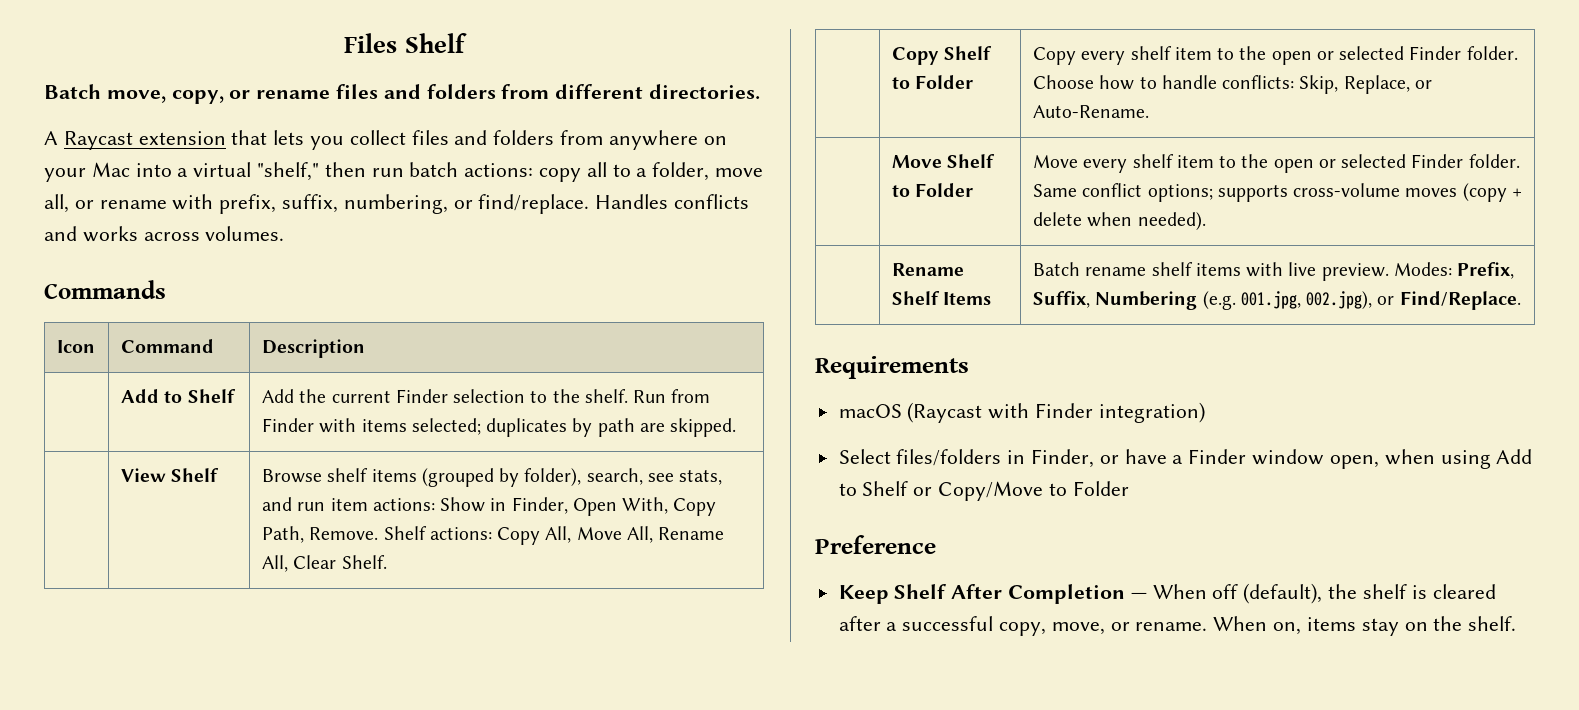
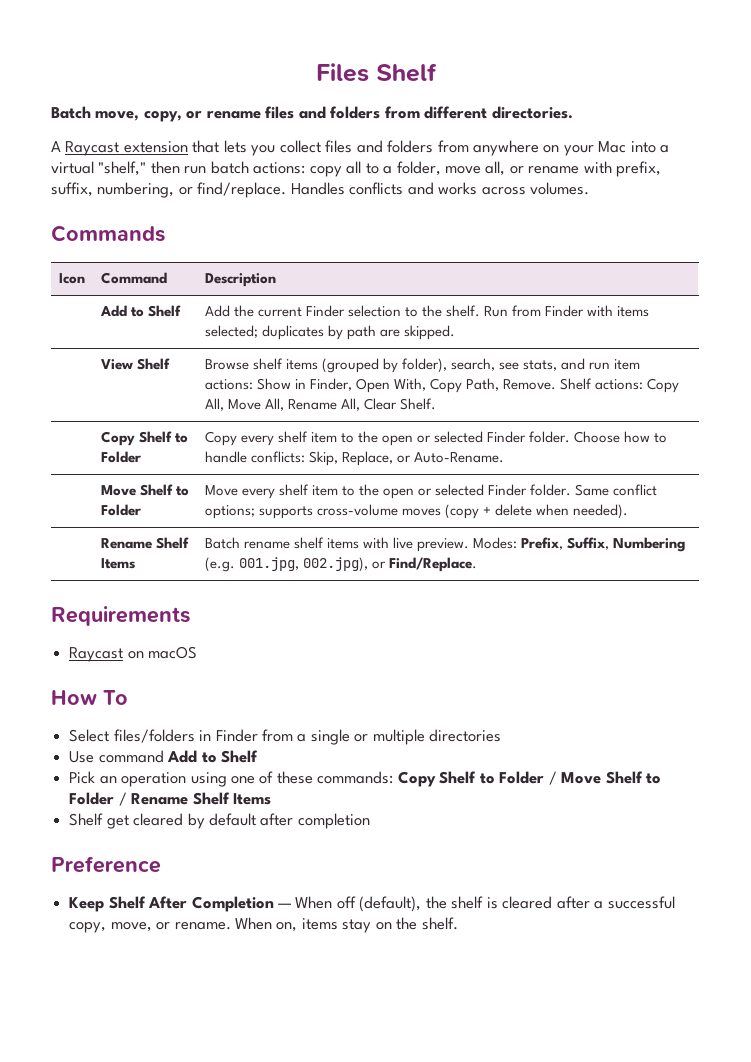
(969, 367) none -> [69,647,144,662] Raycast on
[907,402,1205,423] (Raycast with Finder integration) -> [51,690,128,705] // How To
[1031,449,1533,469] [838,481,1129,501] Finder, or have a Finder window open, when using Add to Shelf or Copy/Move to Folder -> [215,729,502,745] [69,750,258,763] [69,771,661,787] [69,792,271,806] [69,813,370,829] Finder from a single or multiple directories // Use command Add to Shelf // Pick an operation using one of these commands: Copy Shelf to Folder / Move Shelf to Folder / Rename Shelf Items // Shelf get cleared by default after completion

